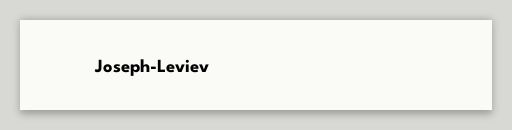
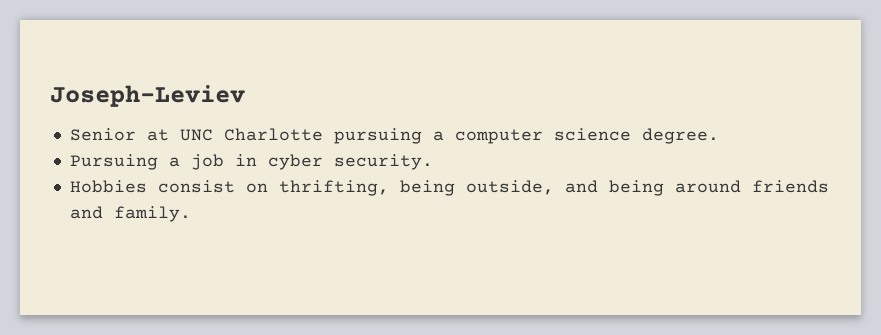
(209, 67) none -> [69,128,719,144] [69,154,433,170] [69,180,829,196] [69,206,191,222] // Senior at UNC Charlotte pursuing a computer science degree. // Pursuing a job in cyber security. // Hobbies consist on thrifting, being outside, and being around friends and family.

